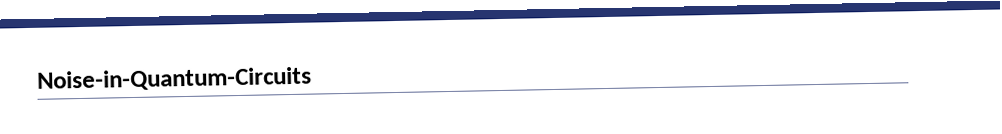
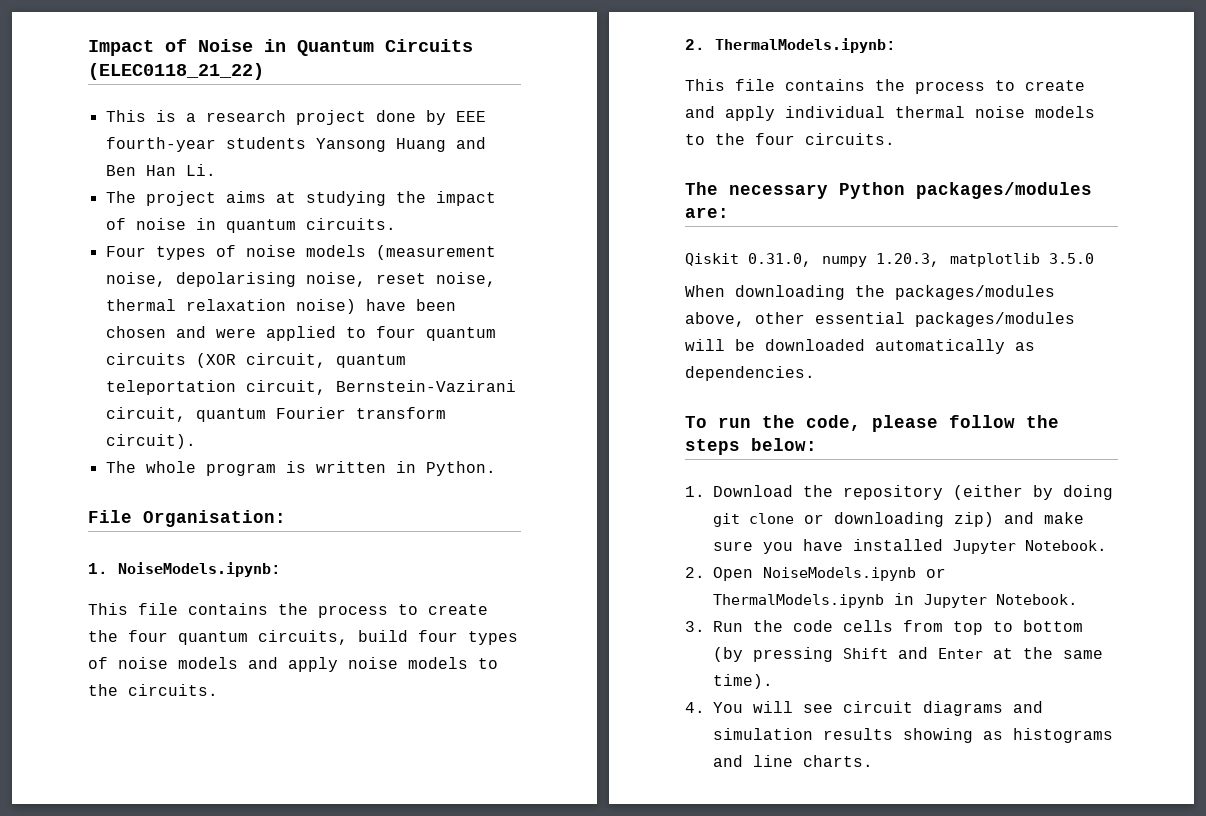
[37,66,312,92] Noise-in-Quantum-Circuits -> [88,39,473,56] [88,63,264,80] [105,110,486,125] [105,137,486,152] [105,164,216,176] [105,191,496,206] [105,218,396,233] [105,245,496,260] [105,272,496,287] [105,299,456,314] [105,326,496,341] [105,353,406,368] [105,380,516,395] [105,407,446,422] [105,434,196,449] [105,461,496,476] [88,510,286,527] [88,562,281,577] [88,603,488,618] [88,630,518,645] [88,657,498,672] [88,684,218,696] [685,38,896,53] [685,79,1085,94] [685,106,1095,121] [685,133,895,145] [685,182,1092,199] [685,207,729,218] [685,253,1094,267] [685,285,1055,300] [685,312,1075,327] [685,339,1035,354] [685,366,815,381] [685,415,1059,432] [685,438,817,455] [685,485,1113,500] [713,512,1084,527] [713,539,1107,554] [685,567,946,581] [713,593,1078,608] [685,620,1083,635] [713,647,1103,662] [713,674,773,689] [685,701,1043,716] [713,728,1113,743] [713,755,873,767] Impact of Noise in Quantum Circuits (ELEC0118_21_22) // This is a research project done by EEE fourth-year students Yansong Huang and Ben Han Li. // The project aims at studying the impact of noise in quantum circuits. // Four types of noise models (measurement noise, depolarising noise, reset noise, thermal relaxation noise) have been chosen and were applied to four quantum circuits (XOR circuit, quantum teleportation circuit, Bernstein-Vazirani circuit, quantum Fourier transform circuit). // The whole program is written in Python. // File Organisation: // 1. NoiseModels.ipynb: // This file contains the process to create the four quantum circuits, build four types of noise models and apply noise models to the circuits. // 2. ThermalModels.ipynb: // This file contains the process to create and apply individual thermal noise models to the four circuits. // The necessary Python packages/modules are: // Qiskit 0.31.0, numpy 1.20.3, matplotlib 3.5.0 // When downloading the packages/modules above, other essential packages/modules will be downloaded automatically as dependencies. // To run the code, please follow the steps below: // 1. Download the repository (either by doing git clone or downloading zip) and make sure you have installed Jupyter Notebook. // 2. Open NoiseModels.ipynb or ThermalModels.ipynb in Jupyter Notebook. // 3. Run the code cells from top to bottom (by pressing Shift and Enter at the same time). // 4. You will see circuit diagrams and simulation results showing as histograms and line charts.

